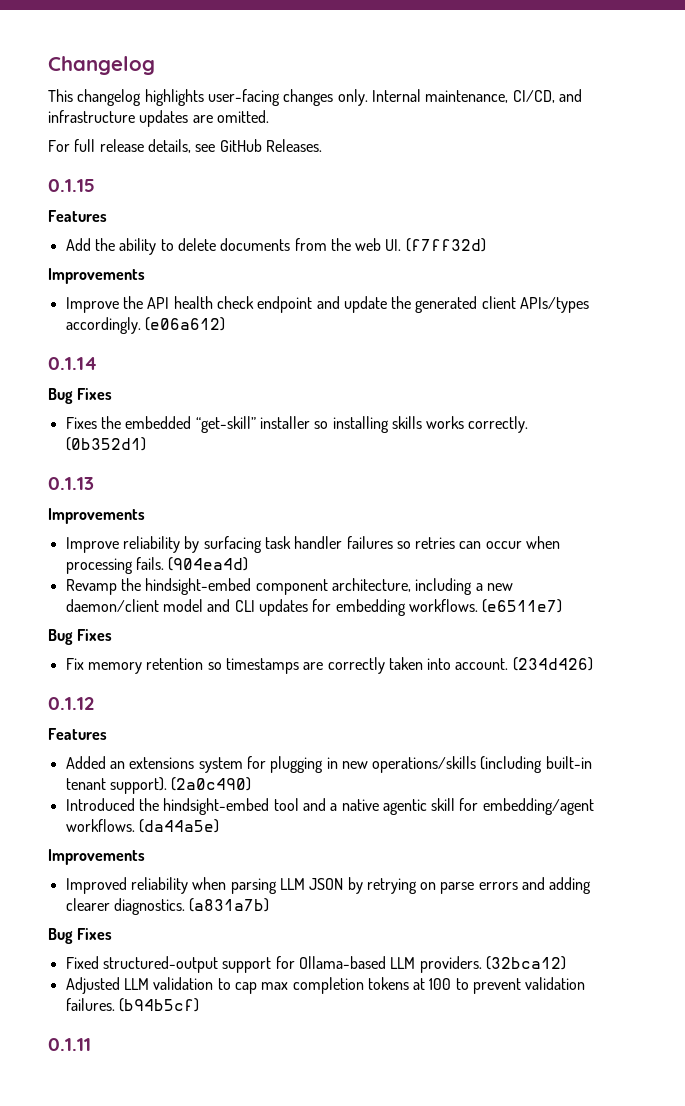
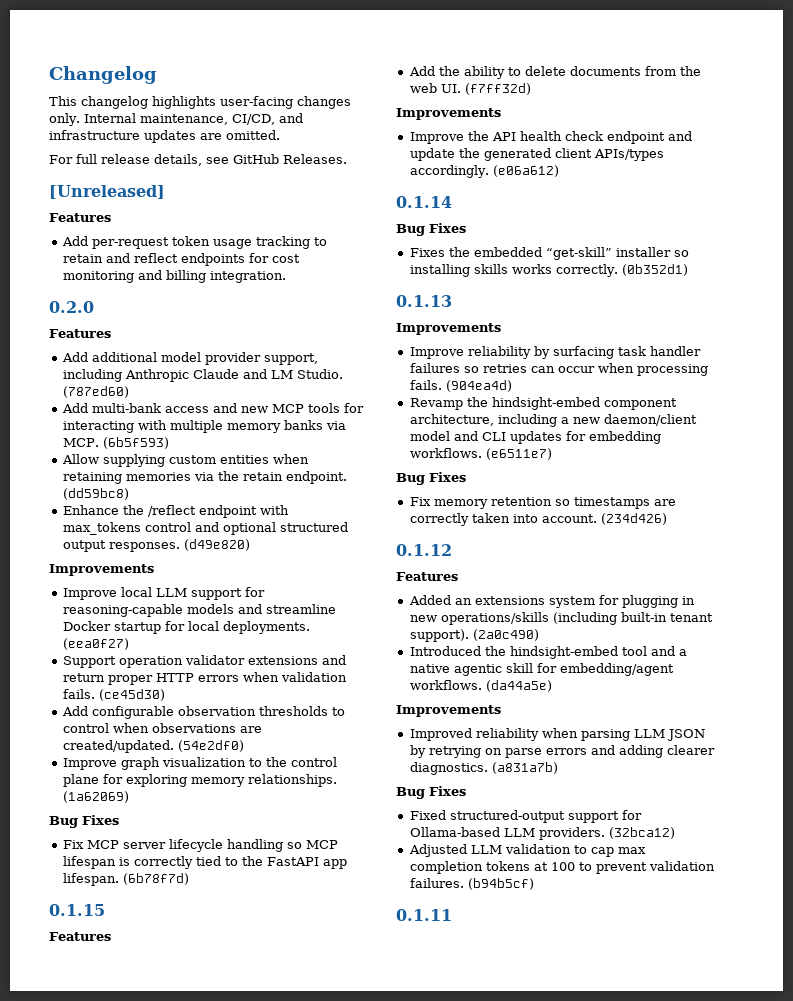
(322, 145) none -> [49,185,165,199] [49,213,111,222] [61,236,327,249] [62,253,300,266] [62,270,286,283] [49,301,94,313] [49,329,111,338] [61,352,318,365] [62,369,343,382] [62,386,129,398] [61,403,364,413] [62,420,346,433] [62,437,169,449] [61,454,309,467] [62,471,347,484] [62,488,129,500] [62,505,289,518] [62,522,348,535] [62,539,250,552] [49,564,154,576] [62,587,265,600] [62,604,336,617] [62,621,310,634] [62,638,129,650] [62,655,346,668] [62,672,347,685] [62,689,165,701] [61,706,345,719] [62,723,262,733] [62,740,244,753] [62,757,337,770] [62,774,337,787] [62,791,129,803] [49,815,119,828] [62,839,338,852] [62,856,347,869] [62,873,189,886] // [Unreleased] // Features // Add per-request token usage tracking to retain and reflect endpoints for cost monitoring and billing integration. // 0.2.0 // Features // Add additional model provider support, including Anthropic Claude and LM Studio. (787ed60) // Add multi-bank access and new MCP tools for interacting with multiple memory banks via MCP. (6b5f593) // Allow supplying custom entities when retaining memories via the retain endpoint. (dd59bc8) // Enhance the /reflect endpoint with max_tokens control and optional structured output responses. (d49e820) // Improvements // Improve local LLM support for reasoning-capable models and streamline Docker startup for local deployments. (eea0f27) // Support operation validator extensions and return proper HTTP errors when validation fails. (ce45d30) // Add configurable observation thresholds to control when observations are created/updated. (54e2df0) // Improve graph visualization to the control plane for exploring memory relationships. (1a62069) // Bug Fixes // Fix MCP server lifecycle handling so MCP lifespan is correctly tied to the FastAPI app lifespan. (6b78f7d)

